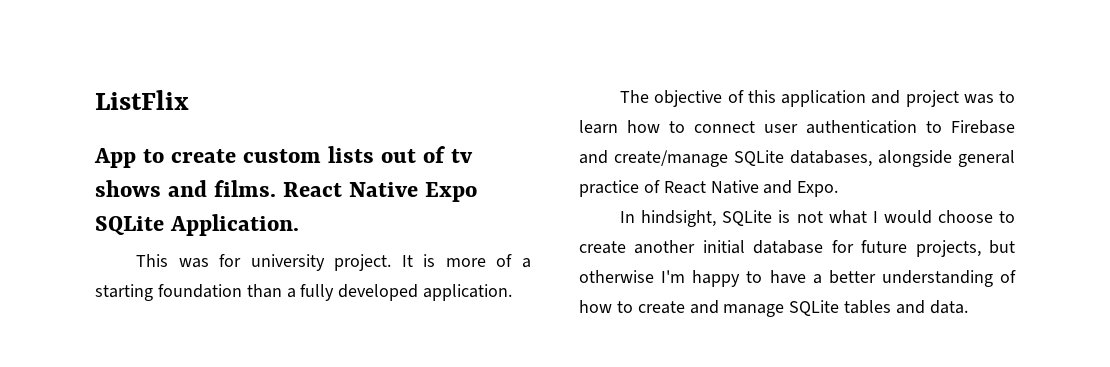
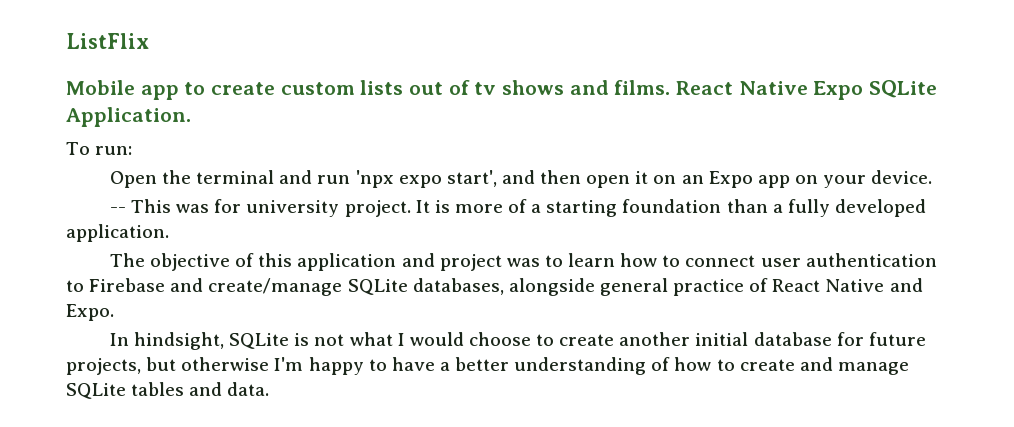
[94,148,136,168] App -> [66,80,179,100] Mobile app
(300, 225) none -> [66,142,133,155] [109,170,933,188] [109,207,126,213] To run: // Open the terminal and run 'npx expo start', and then open it on an Expo app on your device. // --

